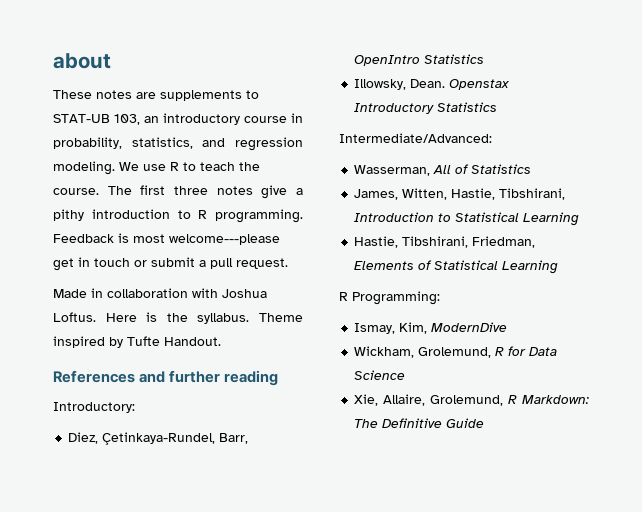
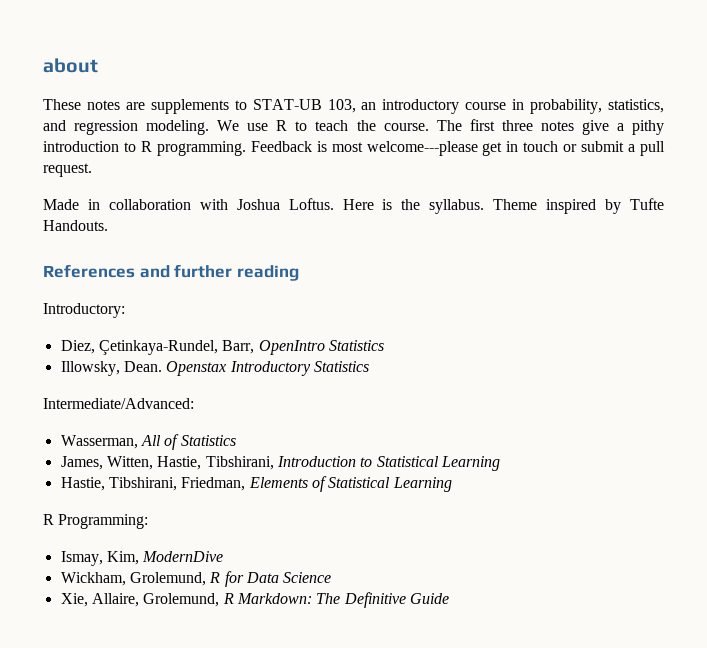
[164,337,221,346] Handout. -> [43,220,108,231] Handouts.

